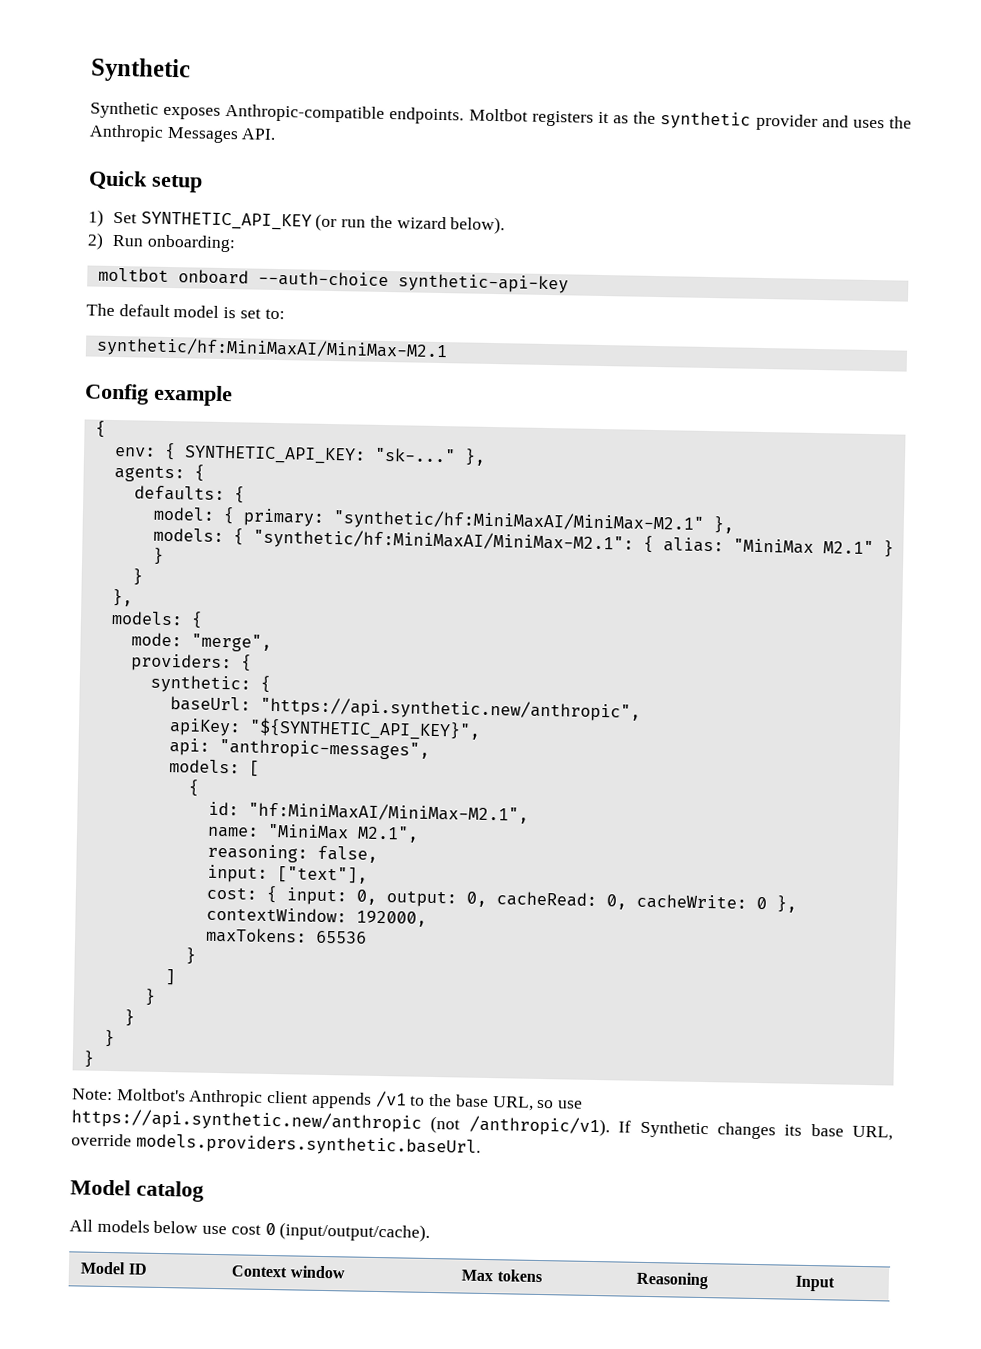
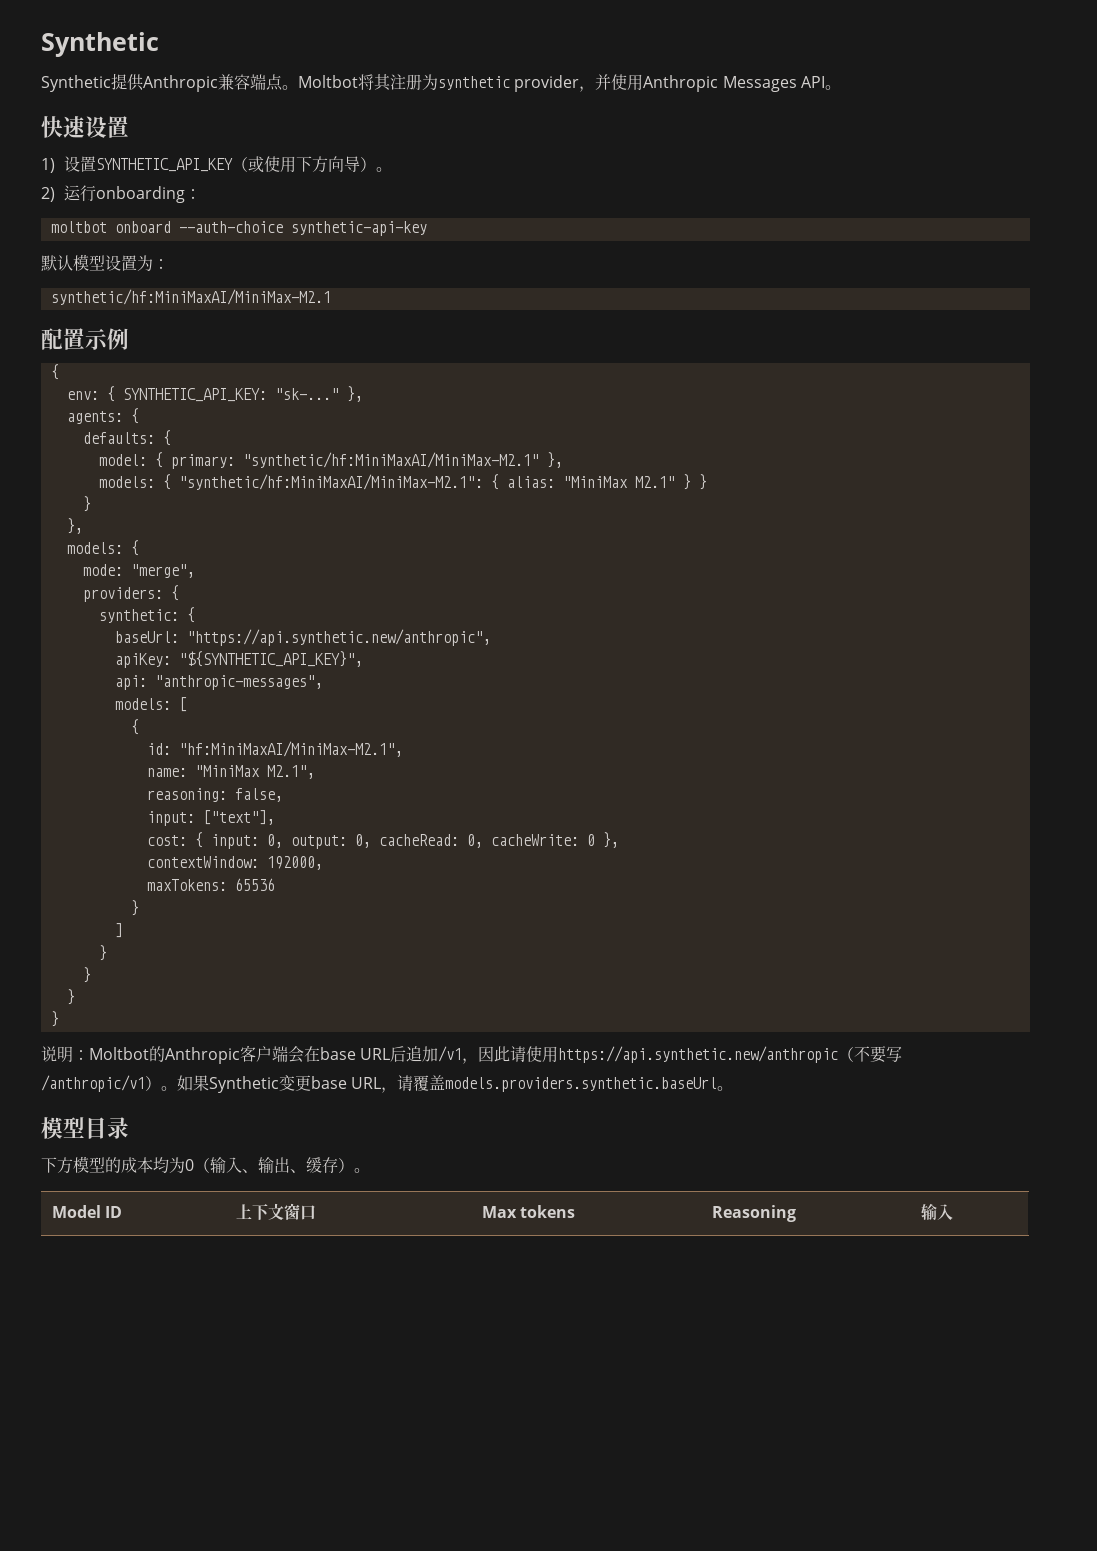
[163,104,913,131] [89,124,277,144] [88,170,203,193] [88,209,506,235] exposes Anthropic-compatible endpoints. Moltbot registers it as the synthetic provider and uses the Anthropic Messages API. // Quick setup // 1) Set SYNTHETIC_API_KEY (or run the wizard below). -> [111,73,841,92] [41,116,129,138] [41,156,393,173] 提供Anthropic兼容端点。Moltbot将其注册为synthetic provider，并使用Anthropic Messages API。 // 快速设置 // 1)设置SYNTHETIC_API_KEY（或使用下方向导）。
[111,234,236,253] Run onboarding: -> [64,185,202,203] 运行onboarding：
[86,303,285,320] The default model is set to: -> [41,254,169,271] 默认模型设置为：
[84,383,233,407] Config example -> [41,328,129,350] 配置示例
[72,1088,583,1111] [71,1108,893,1141] [71,1133,481,1157] [70,1179,204,1202] [69,1219,431,1242] Note: Moltbot's Anthropic client appends /v1 to the base URL, so use https://api.synthetic.new/anthropic (not /anthropic/v1). If Synthetic changes its base URL, override models.providers.synthetic.baseUrl. // Model catalog // All models below use cost 0 (input/output/cache). -> [41,1045,903,1064] [41,1075,734,1093] [41,1117,129,1139] [41,1156,370,1174] 说明：Moltbot的Anthropic客户端会在base URL后追加/v1，因此请使用https://api.synthetic.new/anthropic（不要写/anthropic/v1）。如果Synthetic变更base URL，请覆盖models.providers.synthetic.baseUrl。 // 模型目录 // 下方模型的成本均为0（输入、输出、缓存）。
[231,1265,346,1279] Context window -> [235,1203,316,1221] 上下文窗口
[795,1275,836,1292] Input -> [920,1203,953,1220] 输入

